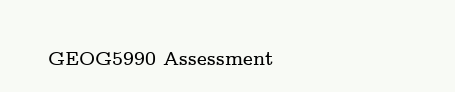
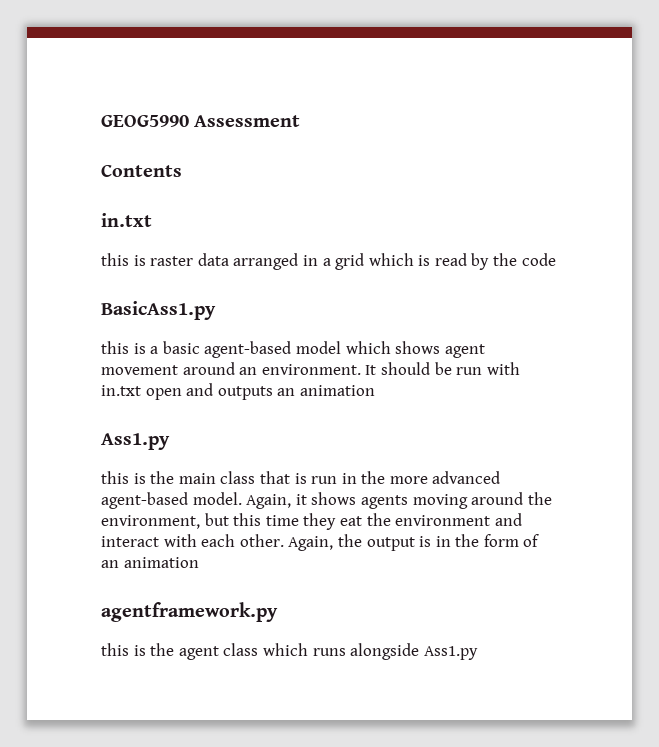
(274, 58) none -> [101,164,182,177] [101,213,152,227] [101,253,556,270] [101,301,216,320] [101,341,485,358] [101,362,520,375] [101,383,375,400] [101,433,170,450] [101,471,501,484] [101,492,552,509] [101,513,522,530] [101,534,540,551] [101,557,199,568] [101,602,278,622] [101,643,478,660] // Contents // in.txt // this is raster data arranged in a grid which is read by the code // BasicAss1.py // this is a basic agent-based model which shows agent movement around an environment. It should be run with in.txt open and outputs an animation // Ass1.py // this is the main class that is run in the more advanced agent-based model. Again, it shows agents moving around the environment, but this time they eat the environment and interact with each other. Again, the output is in the form of an animation // agentframework.py // this is the agent class which runs alongside Ass1.py

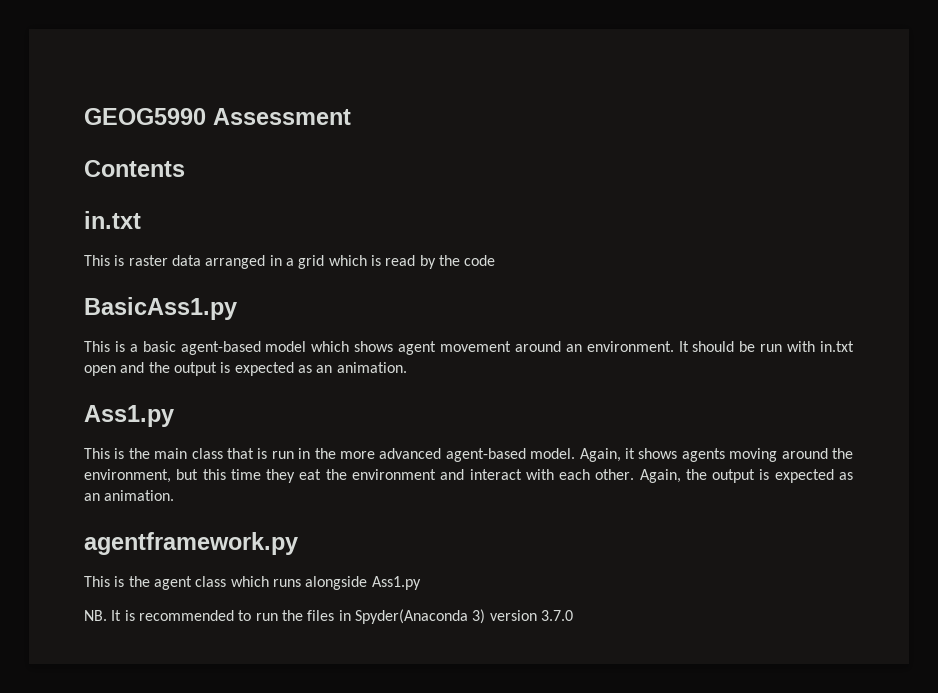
[101,253,129,266] this -> [84,255,110,266] This
[101,341,129,354] this -> [84,341,110,352] This
[217,385,375,400] [101,433,170,450] [101,471,129,484] outputs an animation // Ass1.py // this -> [148,362,407,376] [84,405,174,427] [84,448,110,459] the output is expected as an animation. // Ass1.py // This
[435,534,540,547] [101,557,199,568] in the form of an animation -> [774,469,854,483] [84,490,175,501] expected as an animation.
[101,643,129,656] this -> [84,576,110,587] This
(478, 653) none -> [84,609,573,624] // NB. It is recommended to run the files in Spyder(Anaconda 3) version 3.7.0

